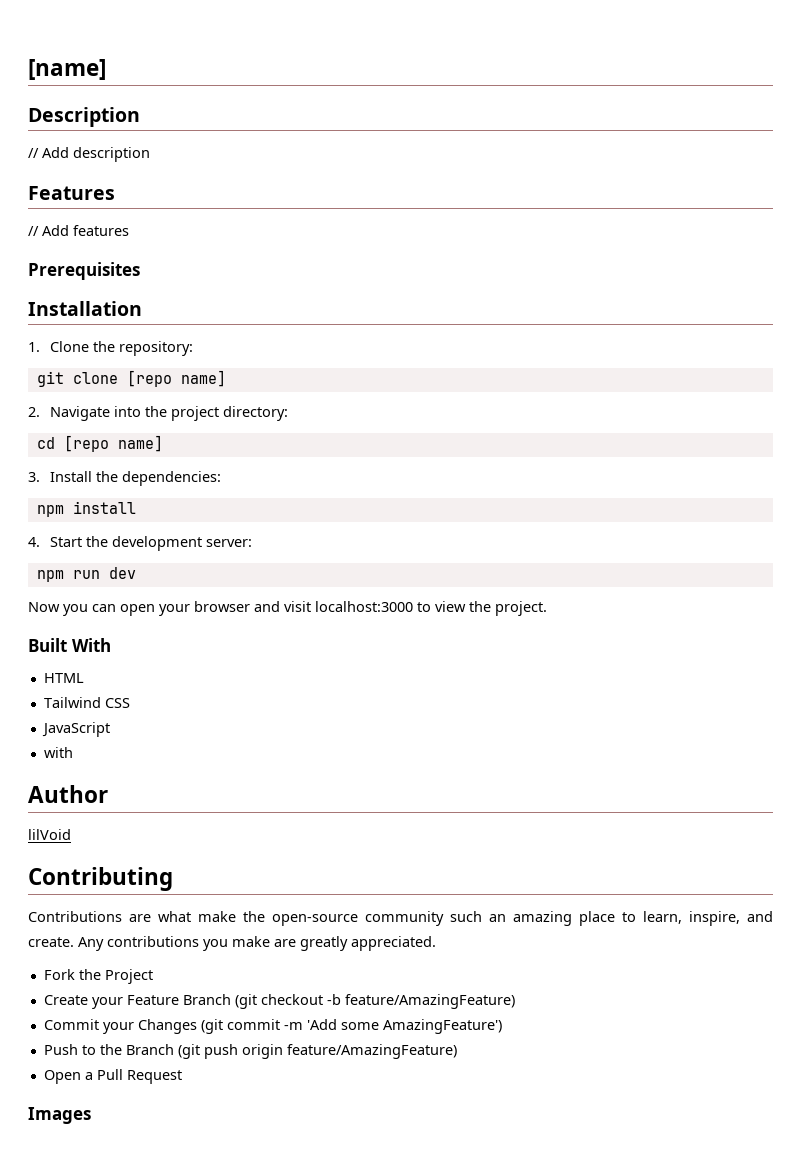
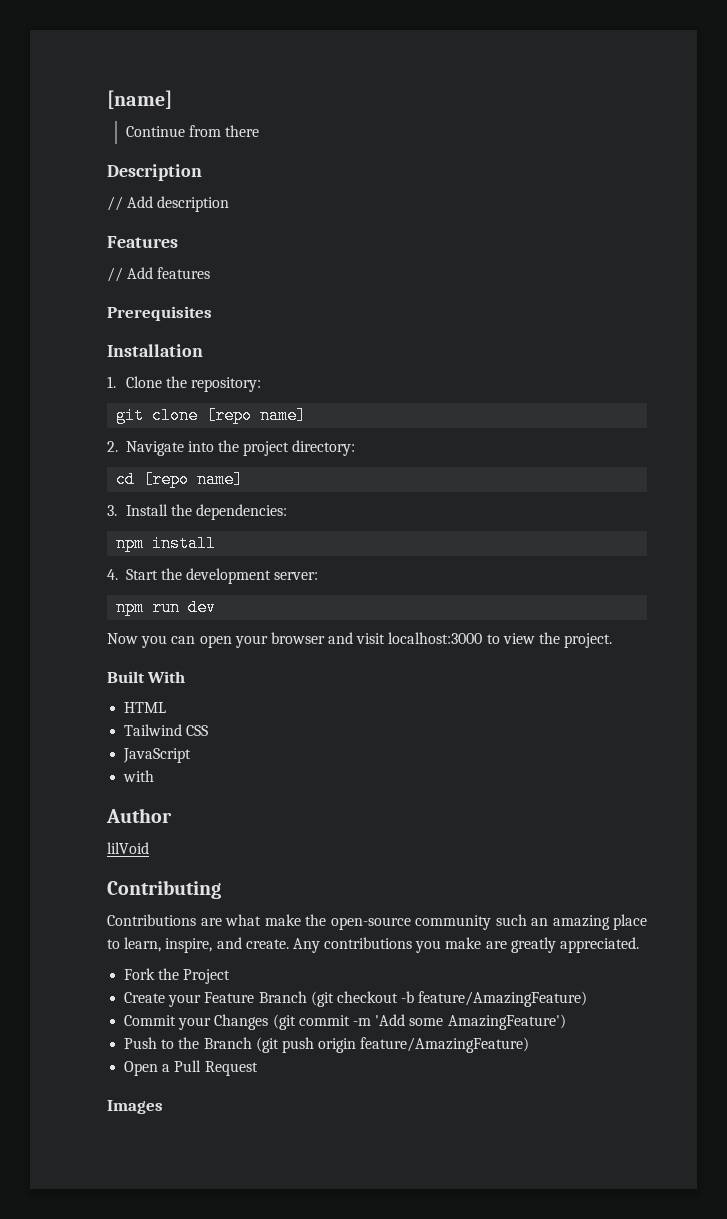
(106, 69) none -> [125,125,260,137] // Continue from there

